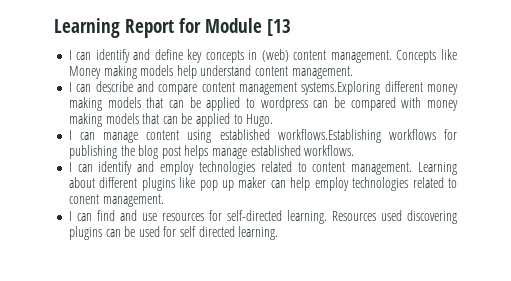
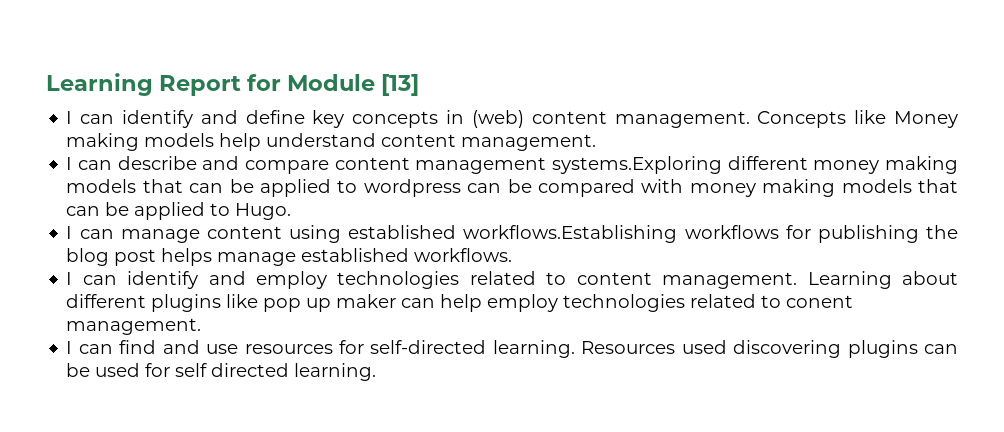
[267,19,291,36] [13 -> [381,74,420,96] [13]

